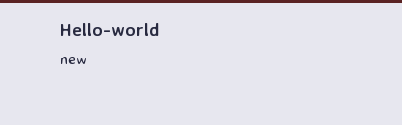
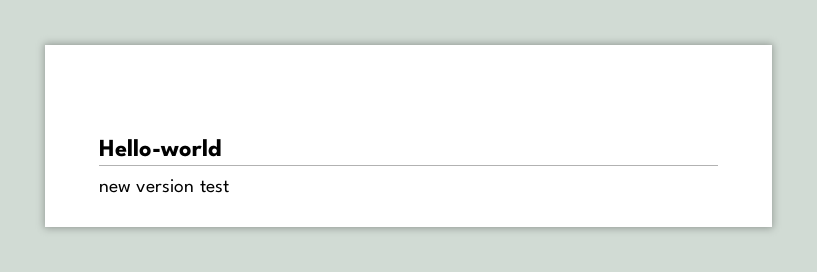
(87, 60) none -> [136,179,229,193] version test

